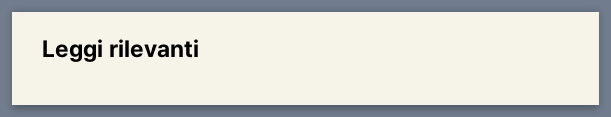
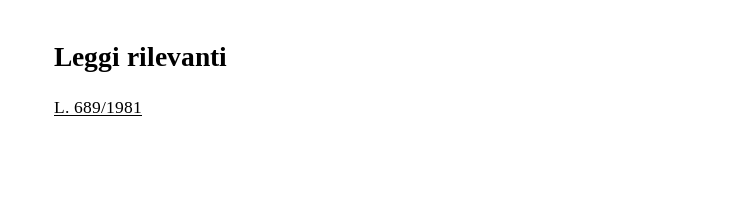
(200, 48) none -> [54,102,142,113] // L. 689/1981

